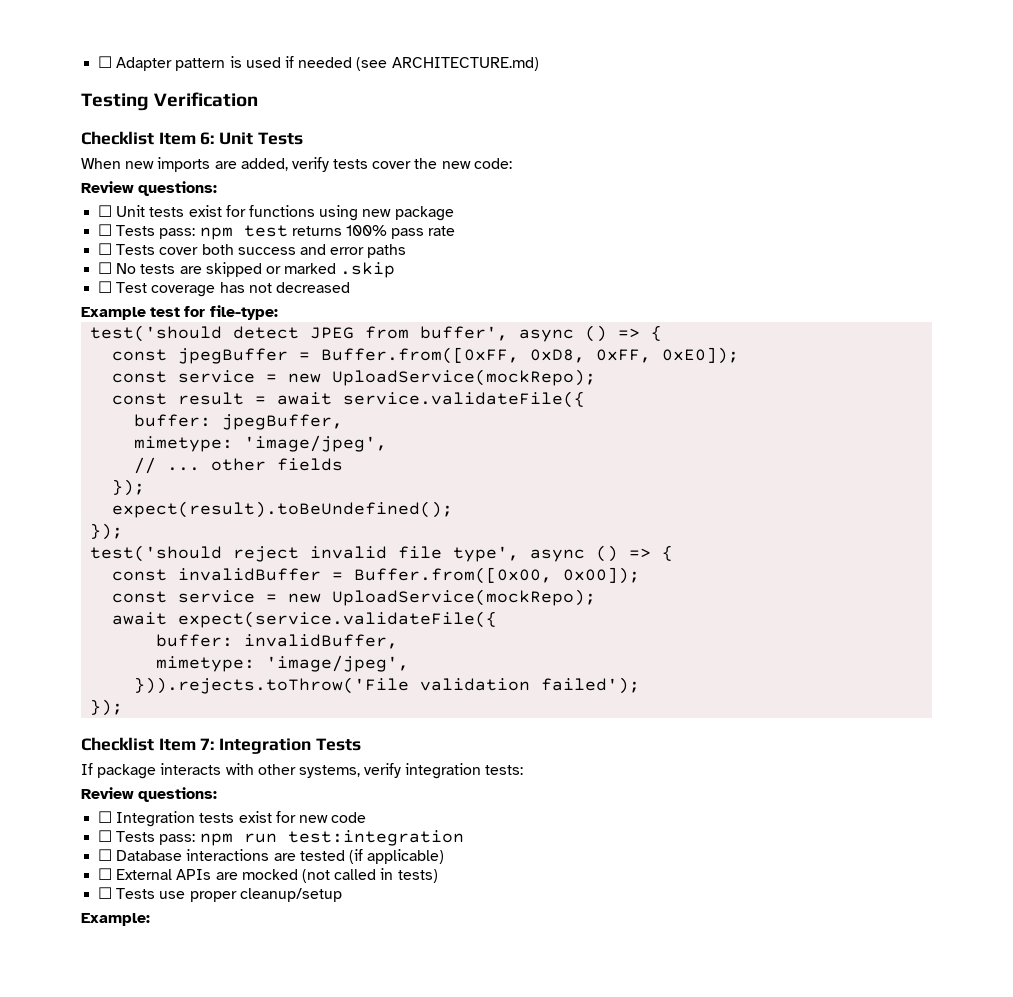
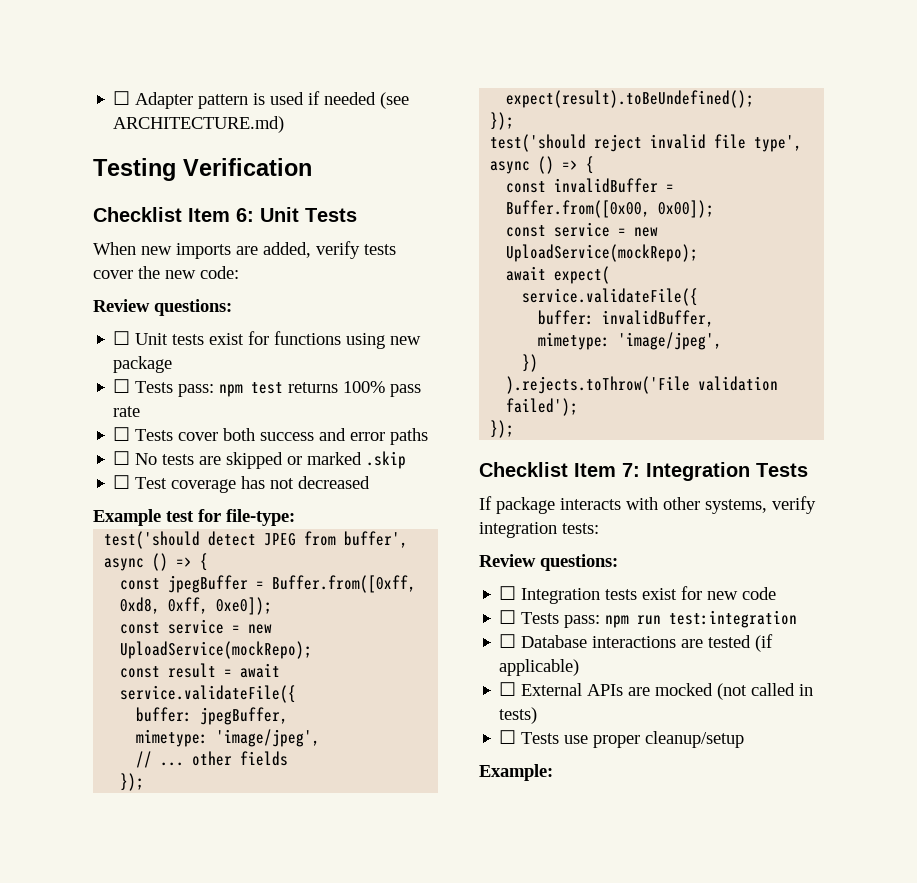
[321,347,740,364] Buffer.from([0xFF, 0xD8, 0xFF, 0xE0]); -> [272,575,417,593] [120,597,273,615] Buffer.from([0xff, 0xd8, 0xff, 0xe0]);
[178,611,498,628] expect(service.validateFile({ -> [554,266,611,284] [522,288,699,306] expect( // service.validateFile({
[134,677,410,694] })).rejects.toThrow('File -> [522,354,539,372] [506,376,691,394] }) // ).rejects.toThrow('File

